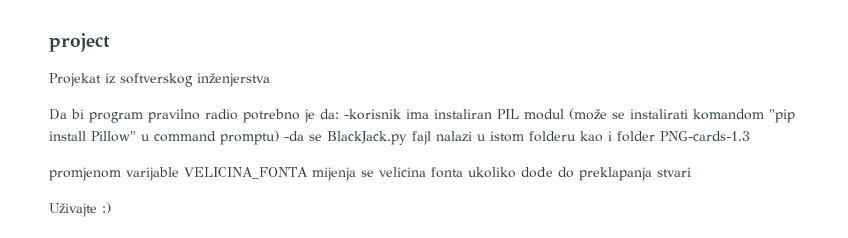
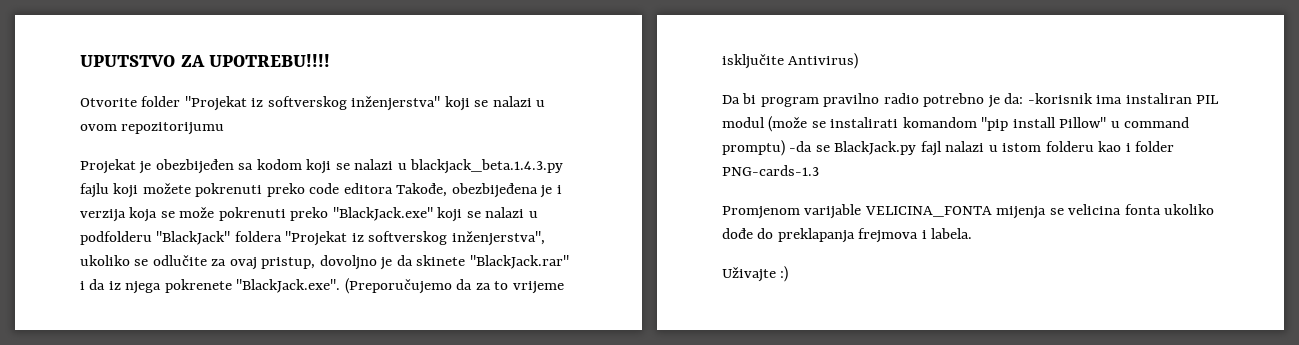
[49,33,110,52] [49,73,270,87] project // Projekat iz softverskog inženjerstva -> [80,54,331,67] [80,96,546,111] [80,122,225,135] [80,159,564,174] [80,183,562,198] [80,207,538,222] [80,231,545,246] [80,255,569,270] [80,278,564,294] [722,53,859,69] UPUTSTVO ZA UPOTREBU!!!! // Otvorite folder "Projekat iz softverskog inženjerstva" koji se nalazi u ovom repozitorijumu // Projekat je obezbijeđen sa kodom koji se nalazi u blackjack_beta.1.4.3.py fajlu koji možete pokrenuti preko code editora Takođe, obezbijeđena je i verzija koja se može pokrenuti preko "BlackJack.exe" koji se nalazi u podfolderu "BlackJack" foldera "Projekat iz softverskog inženjerstva", ukoliko se odlučite za ovaj pristup, dovoljno je da skinete "BlackJack.rar" i da iz njega pokrenete "BlackJack.exe". (Preporučujemo da za to vrijeme isključite Antivirus)
[49,167,121,181] promjenom -> [722,206,800,219] Promjenom
[657,167,691,177] stvari -> [858,228,973,243] frejmova i labela.

